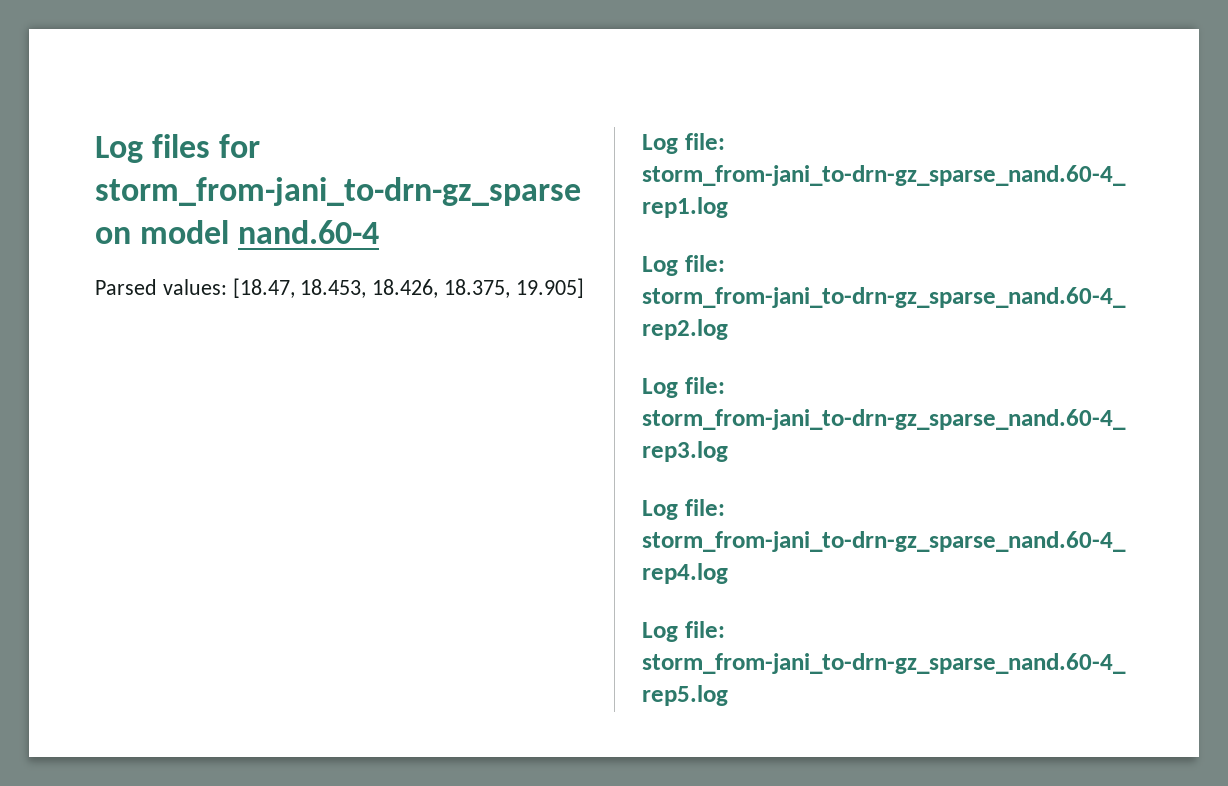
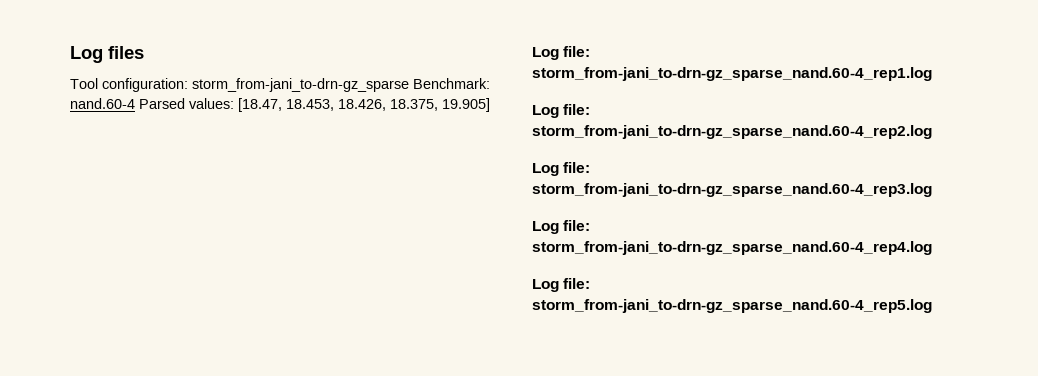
[219,134,261,158] [95,177,581,206] [95,220,230,244] for storm_from-jani_to-drn-gz_sparse on model -> [70,78,490,92] // Tool configuration: storm_from-jani_to-drn-gz_sparse Benchmark:
(380, 232) // -> (135, 103) none

